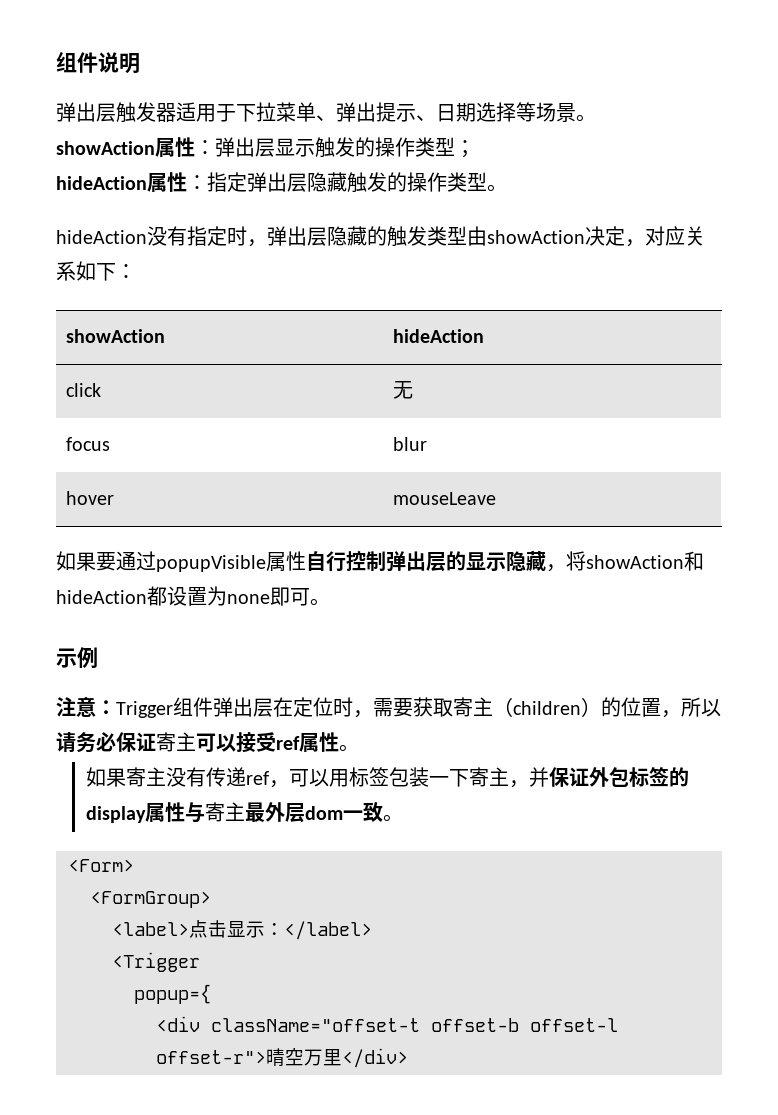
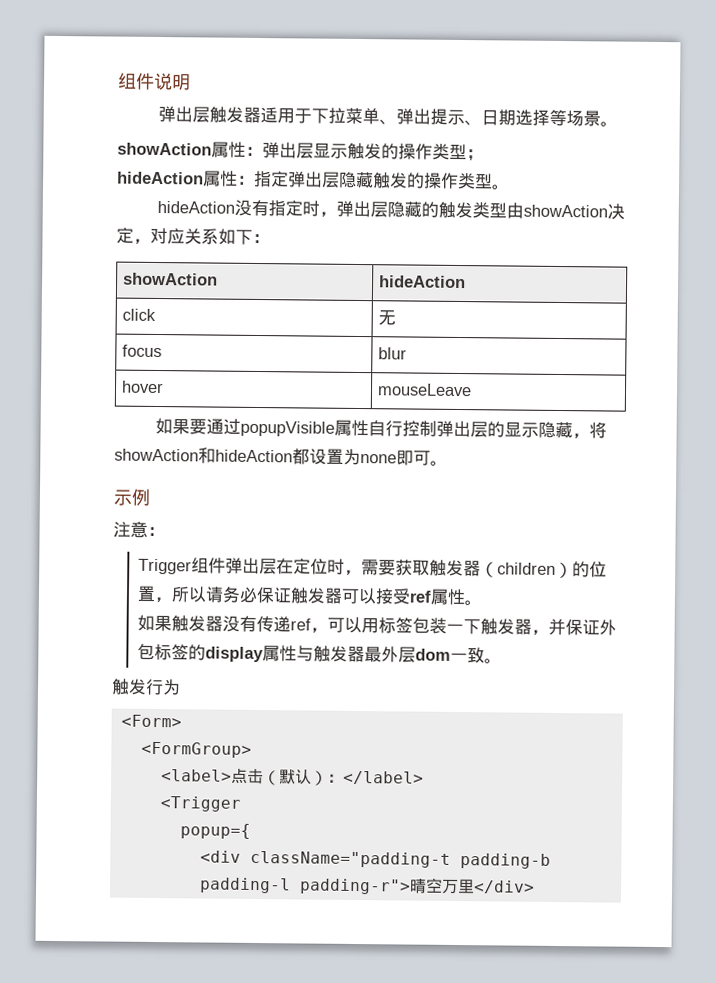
(116, 707) none -> (165, 531) //
[453,697,493,717] 寄主 -> [429,559,482,577] 触发器
[156,732,196,752] 寄主 -> [290,587,344,604] 触发器
[125,767,166,787] 寄主 -> [171,615,224,632] 触发器
[468,767,509,787] 寄主 -> [480,618,533,635] 触发器
[204,802,245,822] 寄主 -> [313,645,366,663] 触发器
(403, 818) none -> [111,678,181,696] // 触发行为
[227,921,265,938] 显示 -> [262,769,328,786] （默认）
[211,1018,618,1032] [156,1050,266,1064] className="offset-t offset-b offset-l offset-r"> -> [249,850,551,869] [199,877,411,895] className="padding-t padding-b padding-l padding-r">

